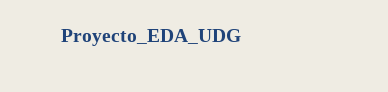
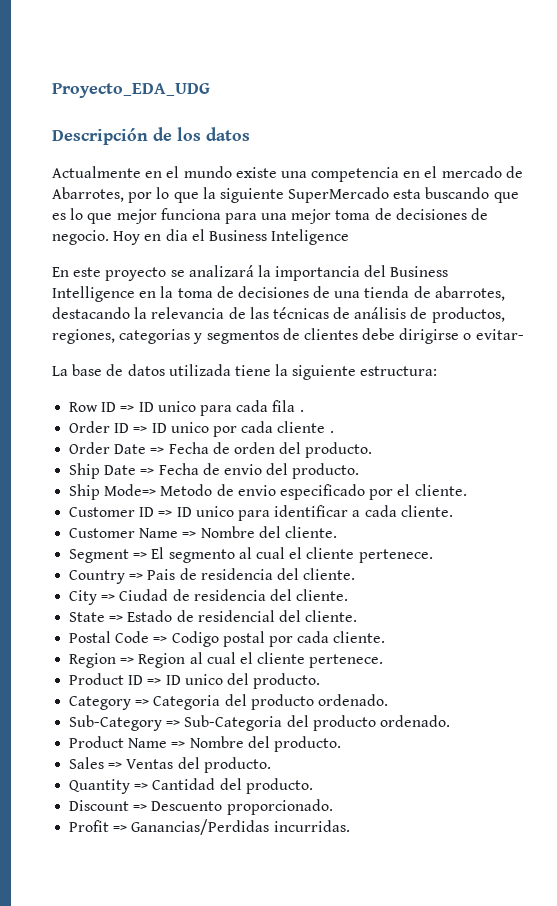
(241, 37) none -> [52,127,250,145] [52,166,523,182] [52,187,519,203] [52,208,489,224] [52,229,350,245] [52,265,449,281] [52,286,505,302] [52,307,505,323] [52,328,524,344] [52,364,438,380] [69,400,304,416] [69,421,334,437] [69,442,373,458] [69,463,360,479] [69,484,467,500] [69,505,453,521] [69,526,337,538] [69,547,433,563] [69,568,356,584] [69,589,349,605] [69,610,358,622] [69,631,386,647] [69,652,384,668] [69,673,321,689] [69,694,388,710] [69,715,450,731] [69,736,341,752] [69,757,271,773] [69,778,313,794] [69,799,333,815] [69,819,350,835] // Descripción de los datos // Actualmente en el mundo existe una competencia en el mercado de Abarrotes, por lo que la siguiente SuperMercado esta buscando que es lo que mejor funciona para una mejor toma de decisiones de negocio. Hoy en dia el Business Inteligence // En este proyecto se analizará la importancia del Business Intelligence en la toma de decisiones de una tienda de abarrotes, destacando la relevancia de las técnicas de análisis de productos, regiones, categorias y segmentos de clientes debe dirigirse o evitar- // La base de datos utilizada tiene la siguiente estructura: // Row ID => ID unico para cada fila . // Order ID => ID unico por cada cliente . // Order Date => Fecha de orden del producto. // Ship Date => Fecha de envio del producto. // Ship Mode=> Metodo de envio especificado por el cliente. // Customer ID => ID unico para identificar a cada cliente. // Customer Name => Nombre del cliente. // Segment => El segmento al cual el cliente pertenece. // Country => Pais de residencia del cliente. // City => Ciudad de residencia del cliente. // State => Estado de residencial del cliente. // Postal Code => Codigo postal por cada cliente. // Region => Region al cual el cliente pertenece. // Product ID => ID unico del producto. // Category => Categoria del producto ordenado. // Sub-Category => Sub-Categoria del producto ordenado. // Product Name => Nombre del producto. // Sales => Ventas del producto. // Quantity => Cantidad del producto. // Discount => Descuento proporcionado. // Profit => Ganancias/Perdidas incurridas.

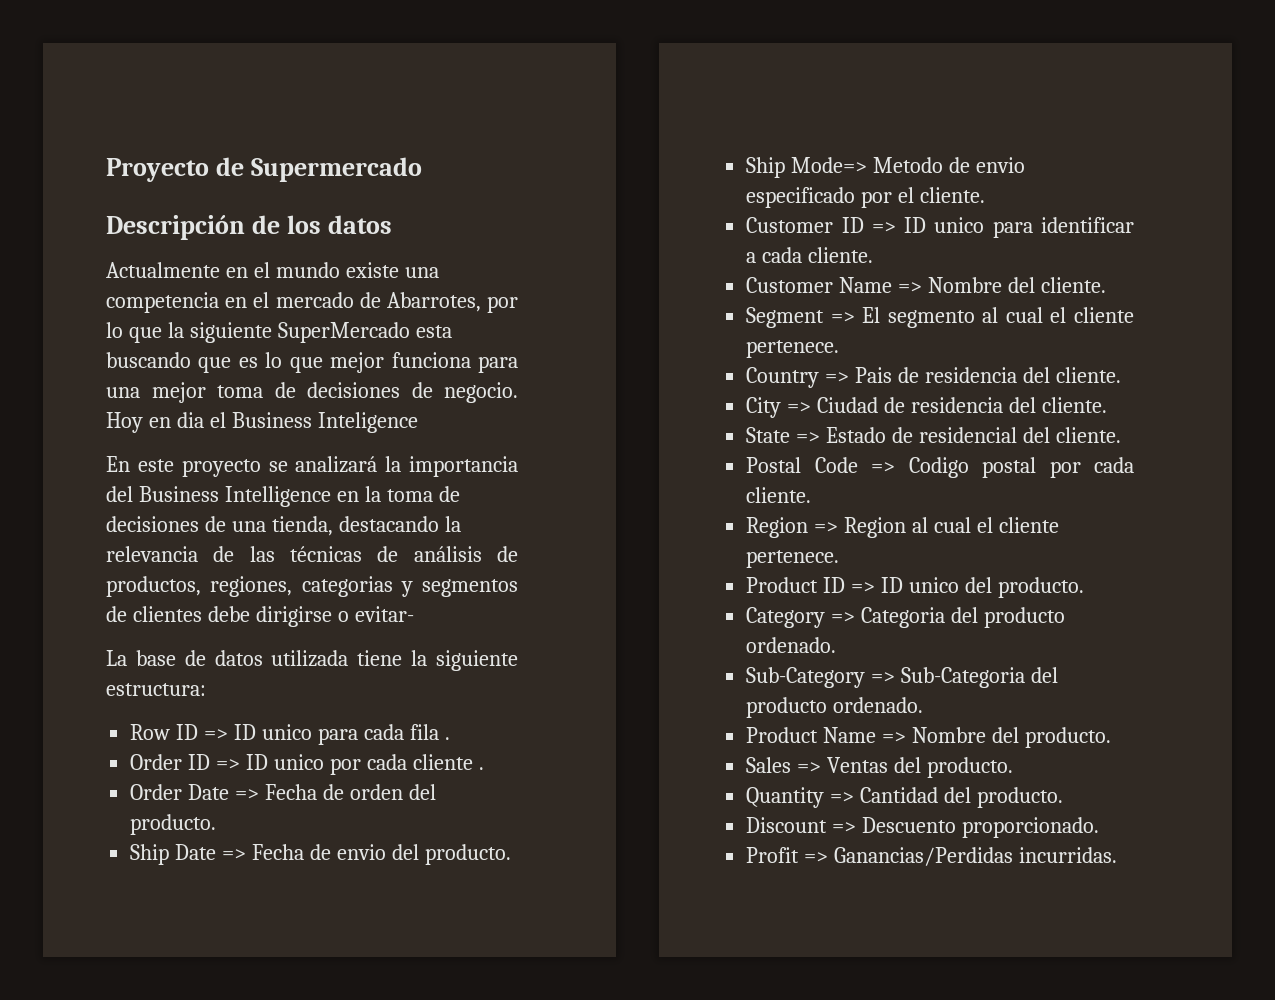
[52,83,210,98] Proyecto_EDA_UDG -> [106,157,422,182] Proyecto de Supermercado
[364,286,505,301] tienda de abarrotes, -> [271,516,333,536] tienda,

